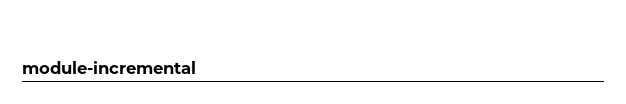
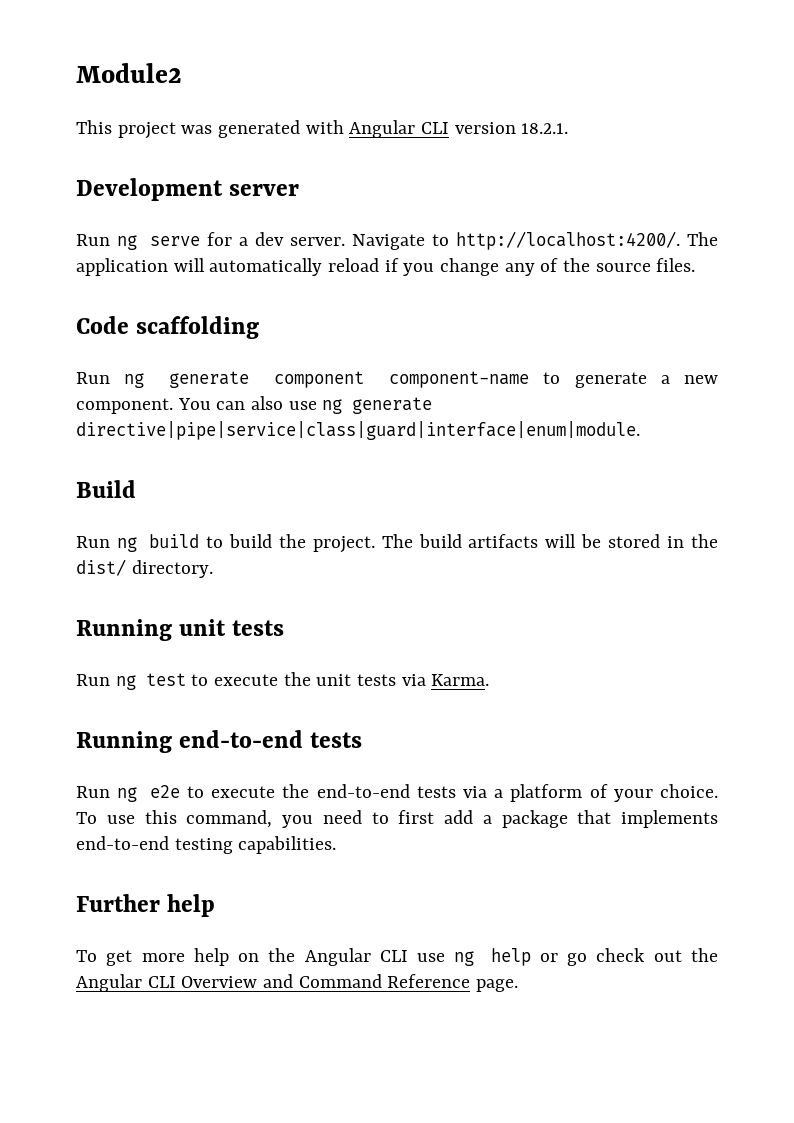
[22,61,196,74] module-incremental -> [76,63,182,83] [76,120,569,139] [76,178,300,201] [76,231,718,250] [76,258,696,276] [76,316,260,339] [76,371,718,388] [76,396,433,414] [76,421,640,440] [76,480,136,498] [76,534,718,553] [76,559,213,578] [76,619,285,641] [76,672,490,690] [76,730,363,753] [76,784,718,802] [76,810,718,828] [76,836,337,854] [76,894,216,917] [76,948,718,966] [76,974,519,992] Module2 // This project was generated with Angular CLI version 18.2.1. // Development server // Run ng serve for a dev server. Navigate to http://localhost:4200/. The application will automatically reload if you change any of the source files. // Code scaffolding // Run ng generate component component-name to generate a new component. You can also use ng generate directive|pipe|service|class|guard|interface|enum|module. // Build // Run ng build to build the project. The build artifacts will be stored in the dist/ directory. // Running unit tests // Run ng test to execute the unit tests via Karma. // Running end-to-end tests // Run ng e2e to execute the end-to-end tests via a platform of your choice. To use this command, you need to first add a package that implements end-to-end testing capabilities. // Further help // To get more help on the Angular CLI use ng help or go check out the Angular CLI Overview and Command Reference page.

